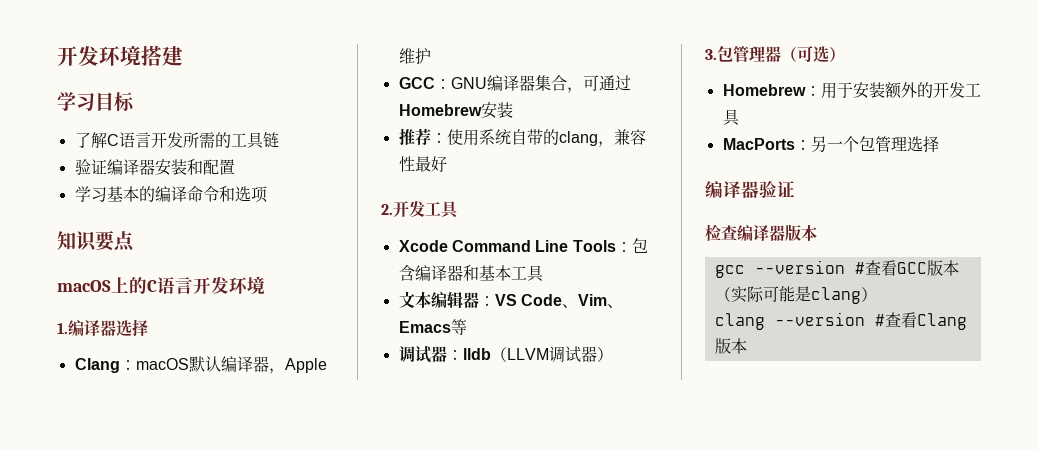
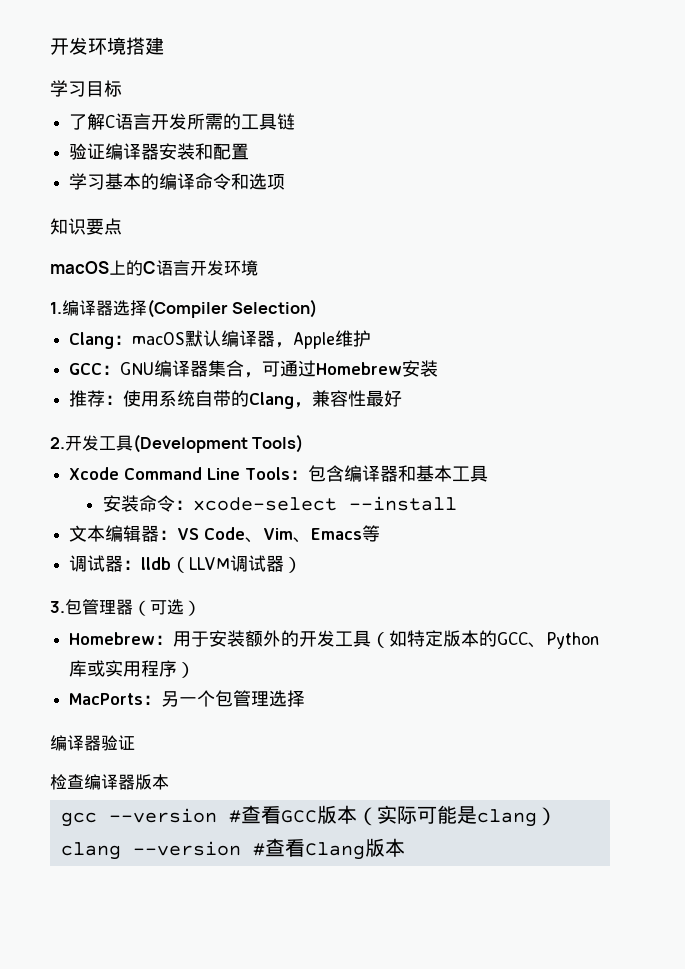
(148, 328) none -> [147,299,318,318] (Compiler Selection)
[558,131,598,146] clang -> [249,392,295,409] Clang
(459, 210) none -> [133,434,304,453] (Development Tools)
(544, 273) none -> [103,495,458,512] // 安装命令：xcode-select --install
(740, 117) none -> [371,630,600,649] [69,660,196,678] （如特定版本的GCC、Python库或实用程序）

